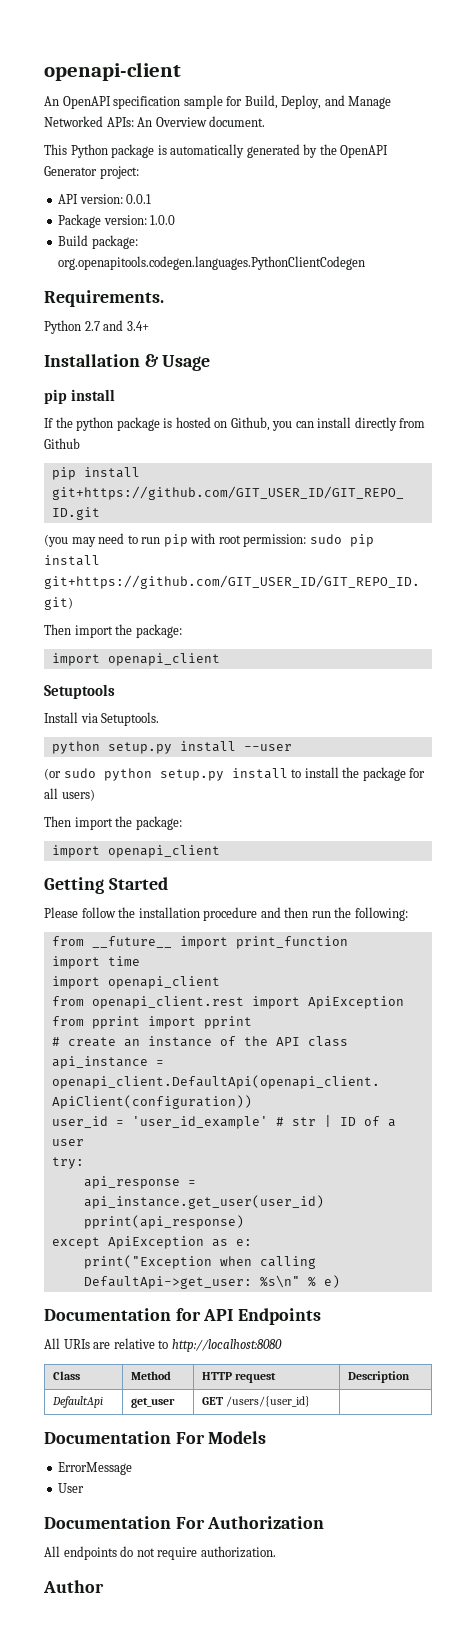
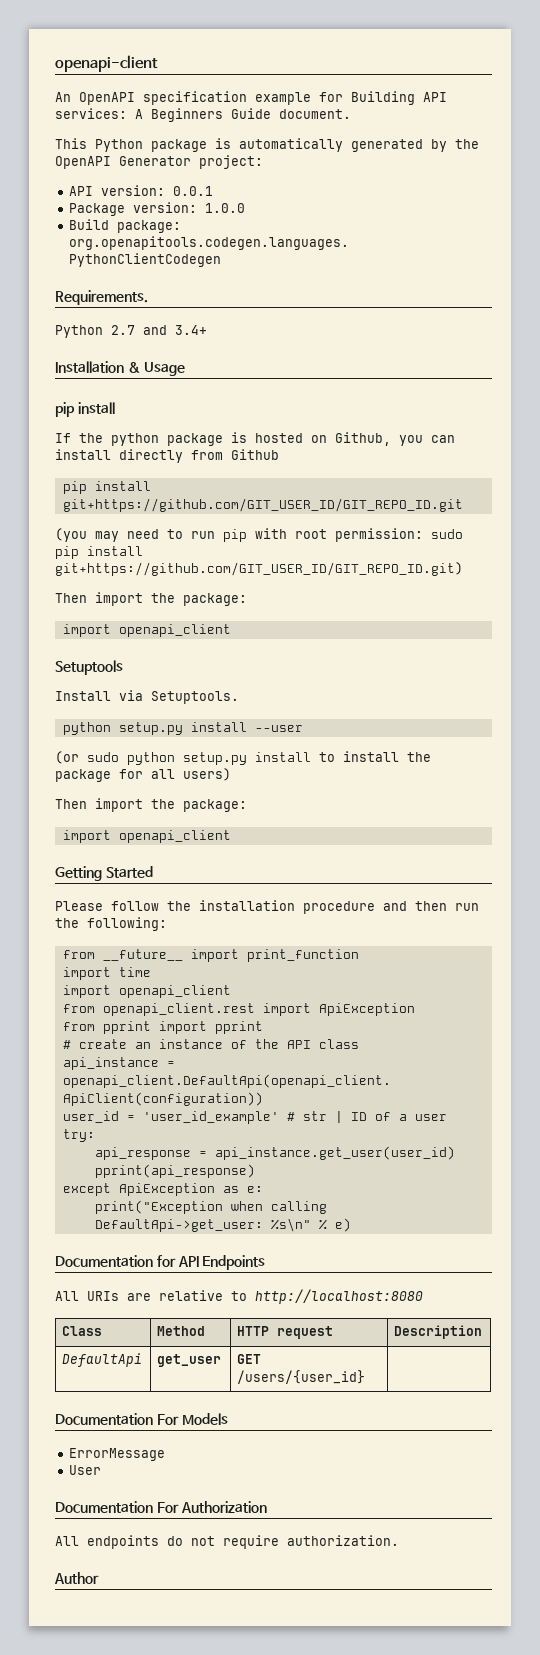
[183,95,392,109] [44,116,207,127] sample for Build, Deploy, and Manage Networked APIs: An Overview -> [255,91,447,105] [55,108,271,122] example for Building API services: A Beginners Guide

